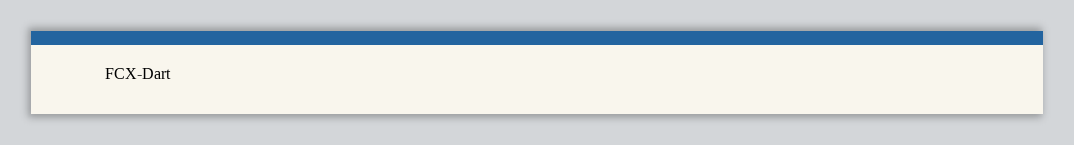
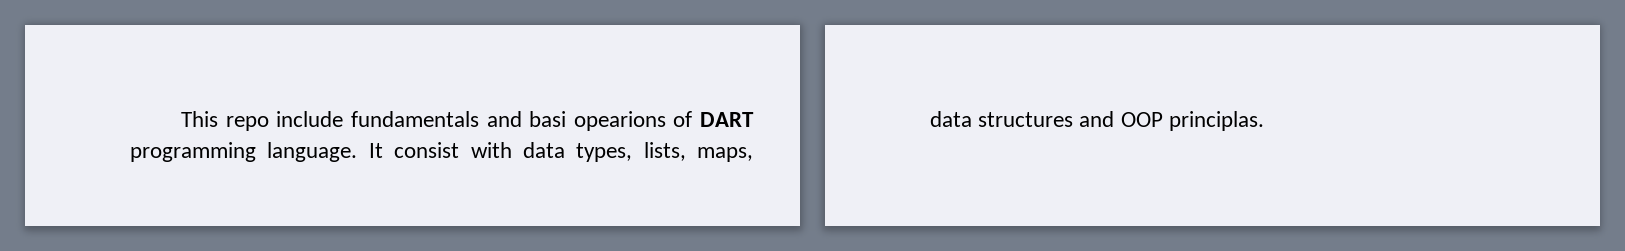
[105,68,171,79] FCX-Dart -> [181,111,754,131] [130,142,753,162] [930,111,1264,131] This repo include fundamentals and basi opearions of DART programming language. It consist with data types, lists, maps, data structures and OOP principlas.

